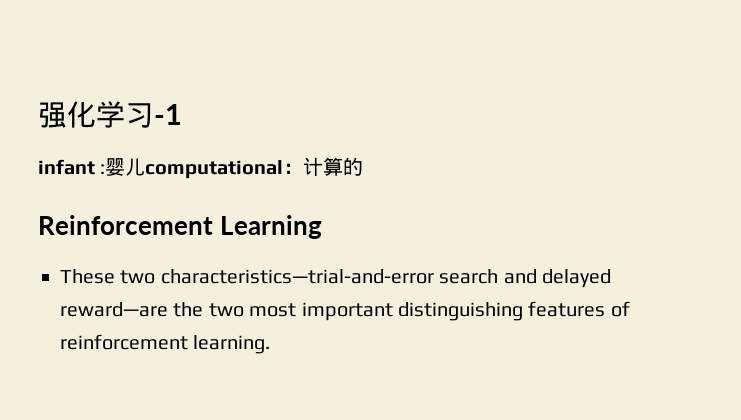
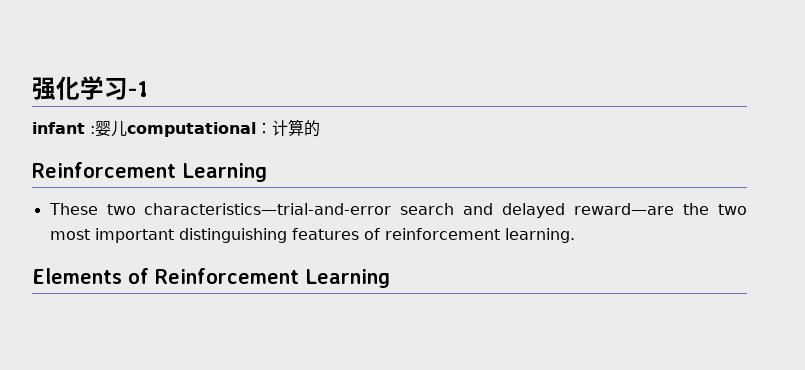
(271, 344) none -> [32,268,390,288] // Elements of Reinforcement Learning

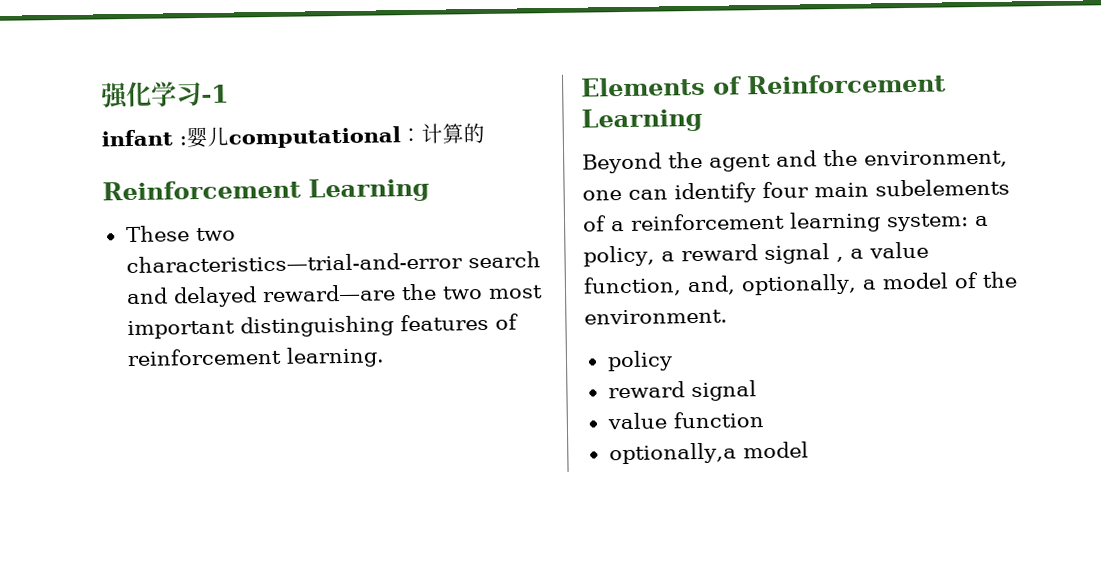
(390, 278) none -> [582,149,1008,174] [582,178,1010,204] [582,211,989,233] [583,241,929,267] [583,271,1018,297] [584,308,728,325] [606,350,673,372] [607,380,757,402] [606,411,764,430] [608,441,809,465] // Beyond the agent and the environment, one can identify four main subelements of a reinforcement learning system: a policy, a reward signal , a value function, and, optionally, a model of the environment. // policy // reward signal // value function // optionally,a model

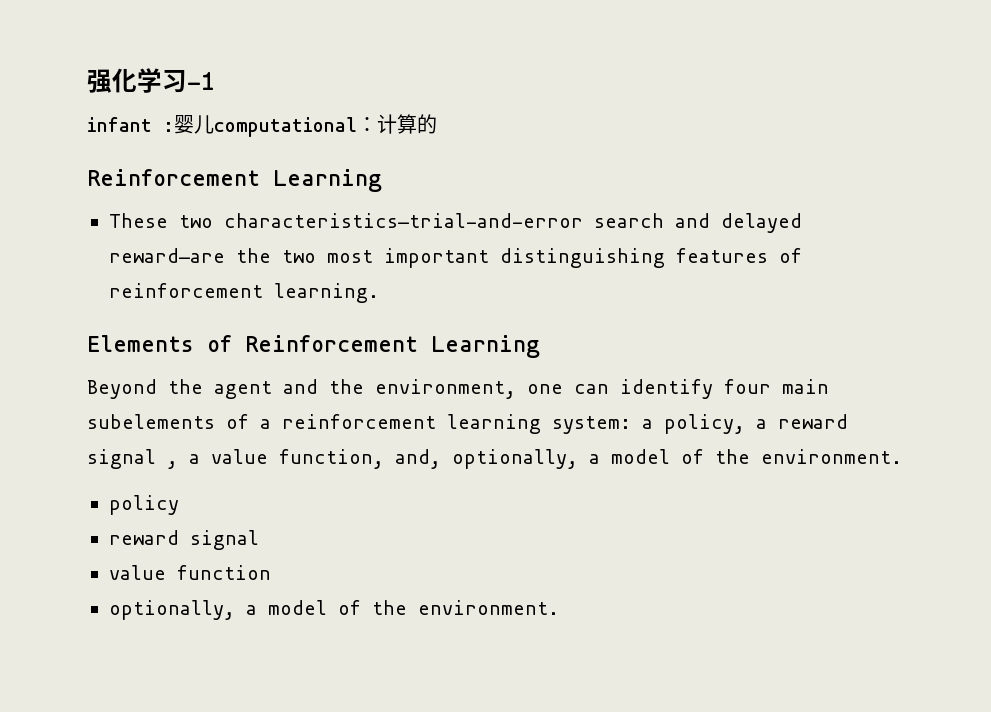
[608,441,809,465] optionally,a model -> [109,600,559,620] optionally, a model of the environment.

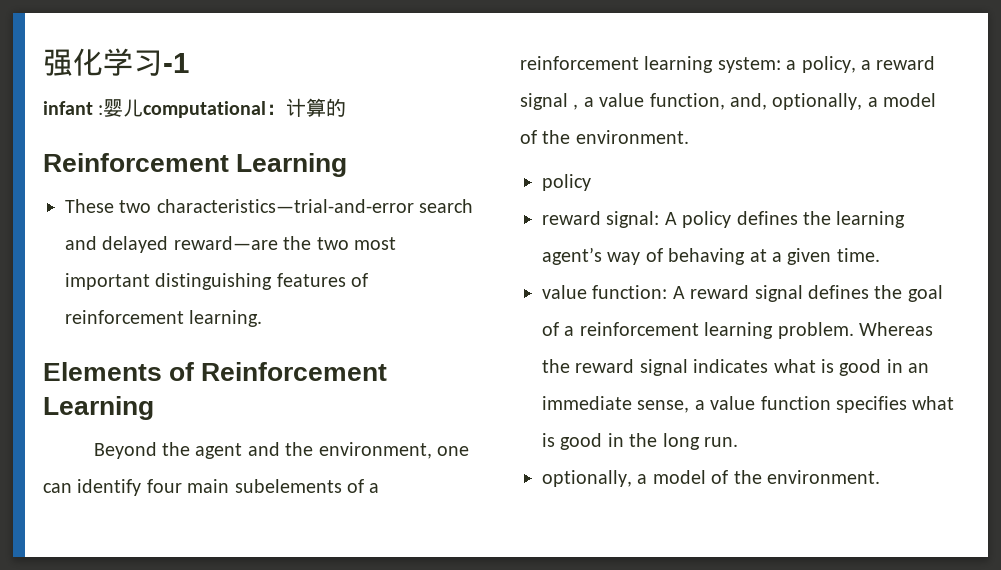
[190,530,259,550] [109,565,271,580] signal // value function -> [606,211,906,228] [542,247,880,265] [542,285,943,302] [542,322,933,339] [542,359,930,376] [542,396,955,413] [542,433,738,450] signal: A policy defines the learning agent’s way of behaving at a given time. // value function: A reward signal defines the goal of a reinforcement learning problem. Whereas the reward signal indicates what is good in an immediate sense, a value function specifies what is good in the long run.

